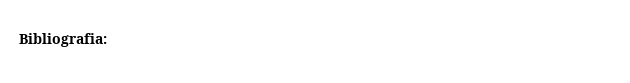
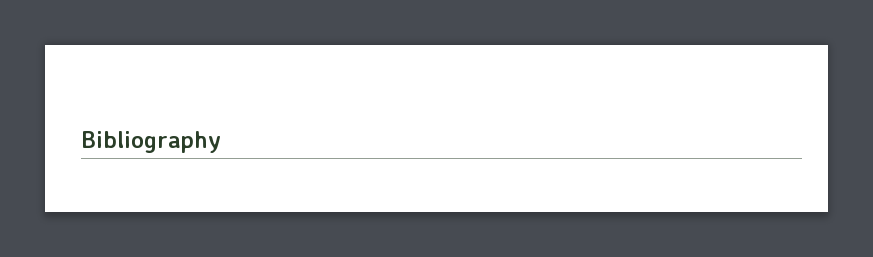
[19,33,107,47] Bibliografia: -> [81,131,221,153] Bibliography

